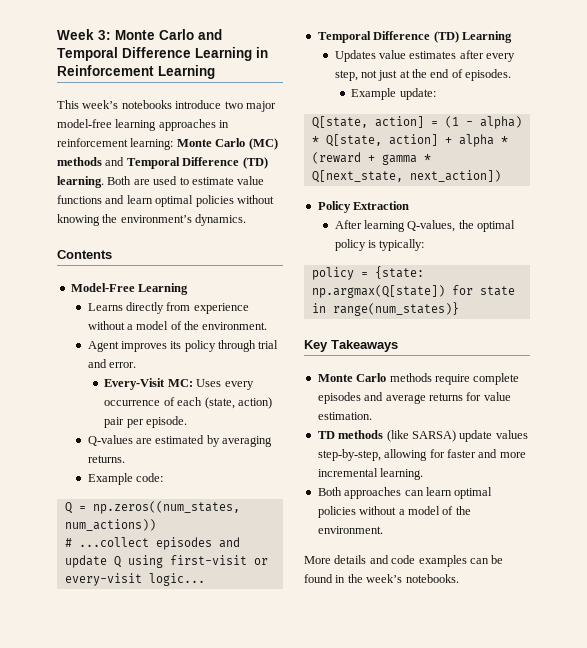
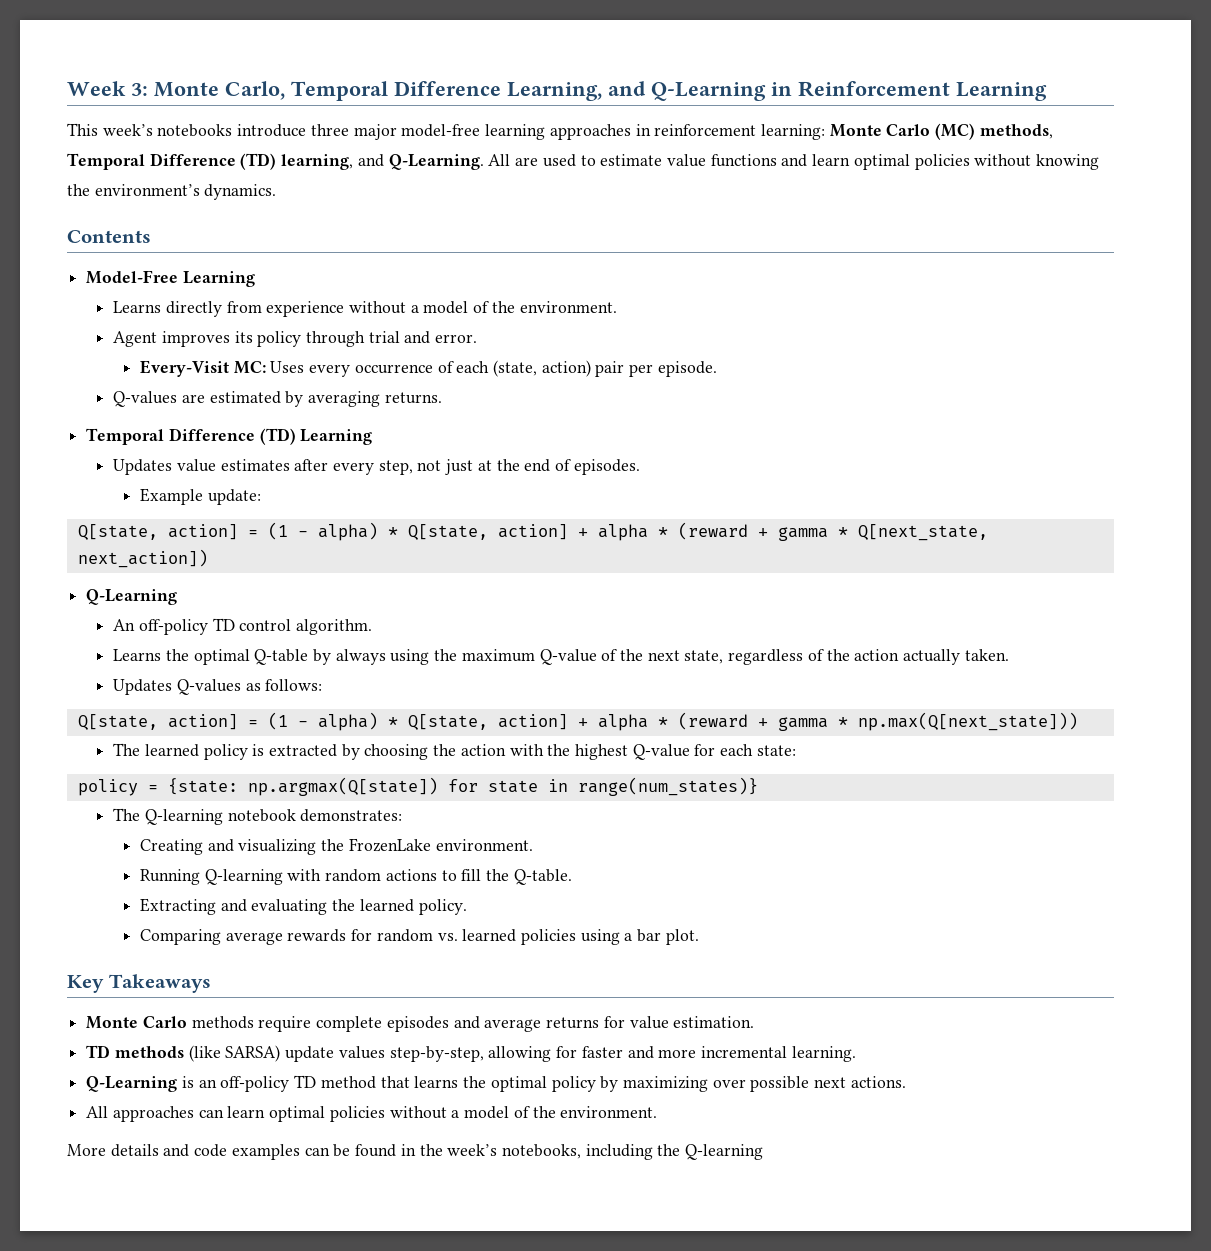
[159,29,222,40] [57,47,252,61] Carlo and Temporal Difference Learning -> [225,81,766,101] Carlo, Temporal Difference Learning, and Q-Learning
[224,101,243,109] two -> [310,124,349,136] three
[57,157,268,169] [57,176,132,188] methods and Temporal Difference (TD) learning. Both -> [979,124,1053,139] [67,153,511,170] methods, Temporal Difference (TD) learning, and Q-Learning. All
[87,473,163,485] [64,501,240,514] [64,519,156,531] [64,537,240,550] [64,555,268,568] [64,573,205,586] // Example code: // Q = np.zeros((num_states, num_actions)) // # ...collect episodes and update Q using first-visit or every-visit logic... -> (442, 398) none
[317,201,410,213] [334,220,516,232] [334,239,425,251] Policy Extraction // After learning Q-values, the optimal policy is typically: -> [86,589,178,605] [113,618,372,635] [113,649,1009,665] [113,679,323,695] [77,712,1078,731] [113,743,796,760] Q-Learning // An off-policy TD control algorithm. // Learns the optimal Q-table by always using the maximum Q-value of the next state, regardless of the action actually taken. // Updates Q-values as follows: // Q[state, action] = (1 - alpha) * Q[state, action] + alpha * (reward + gamma * np.max(Q[next_state])) // The learned policy is extracted by choosing the action with the highest Q-value for each state:
(459, 309) none -> [113,808,403,825] [139,838,533,855] [139,869,572,885] [139,898,467,915] [139,929,699,945] // The Q-learning notebook demonstrates: // Creating and visualizing the FrozenLake environment. // Running Q-learning with random actions to fill the Q-table. // Extracting and evaluating the learned policy. // Comparing average rewards for random vs. learned policies using a bar plot.
[317,487,342,496] Both -> [86,1075,906,1092] [86,1106,109,1118] Q-Learning is an off-policy TD method that learns the optimal policy by maximizing over possible next actions. // All
[405,574,459,583] notebooks. -> [501,1144,764,1160] notebooks, including the Q-learning

